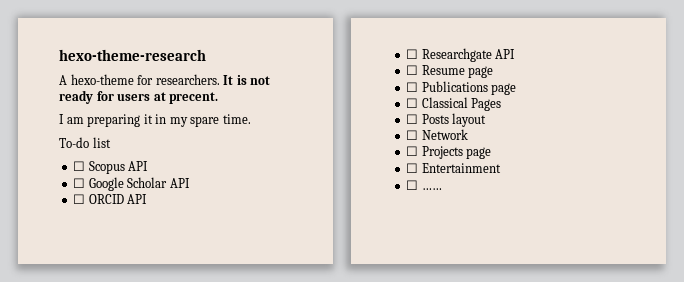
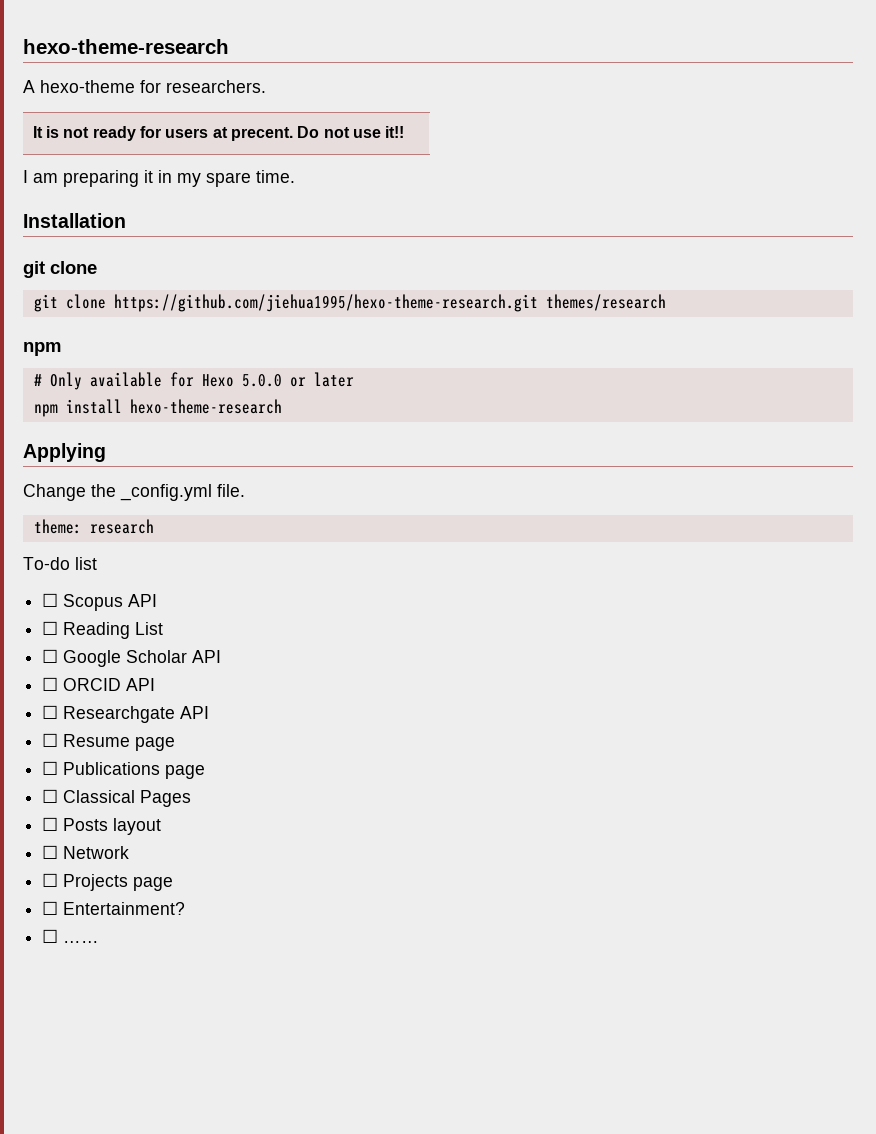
(220, 79) none -> (266, 86) //
(219, 98) none -> [297,126,405,138] Do not use it!!
(251, 119) none -> [23,213,126,228] [23,261,97,278] [33,294,666,312] [23,342,61,356] [33,372,354,390] [33,399,282,417] [23,443,106,462] [23,484,245,501] [33,519,154,534] // Installation // git clone // git clone https://github.com/jiehua1995/hexo-theme-research.git themes/research // npm // # Only available for Hexo 5.0.0 or later // npm install hexo-theme-research // Applying // Change the _config.yml file. // theme: research
(149, 166) none -> [42,621,164,639] // ☐ Reading List
[421,163,501,173] Entertainment -> [63,902,186,915] Entertainment?

